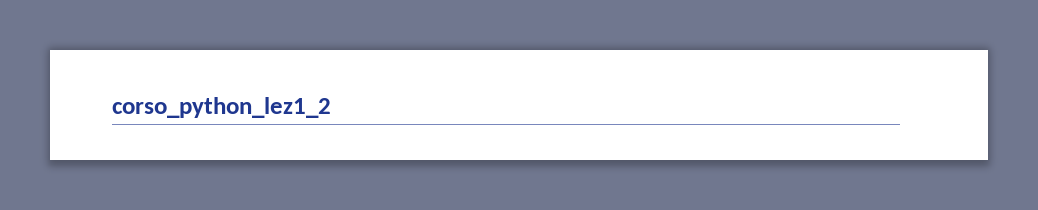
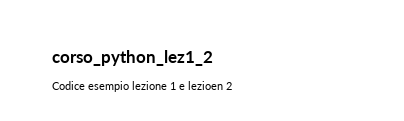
(331, 107) none -> [52,81,232,92] // Codice esempio lezione 1 e lezioen 2

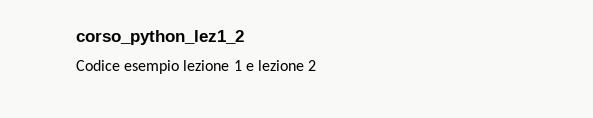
[188,81,223,90] lezioen -> [257,60,304,71] lezione

